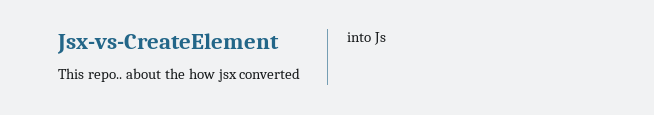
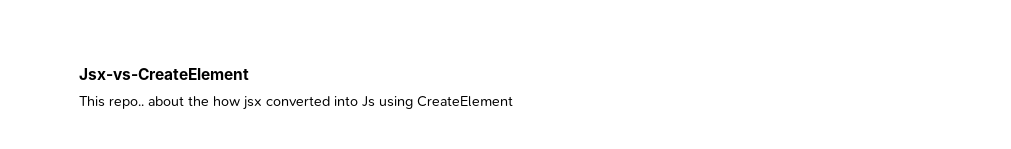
(386, 38) none -> [379,96,513,109] using CreateElement

